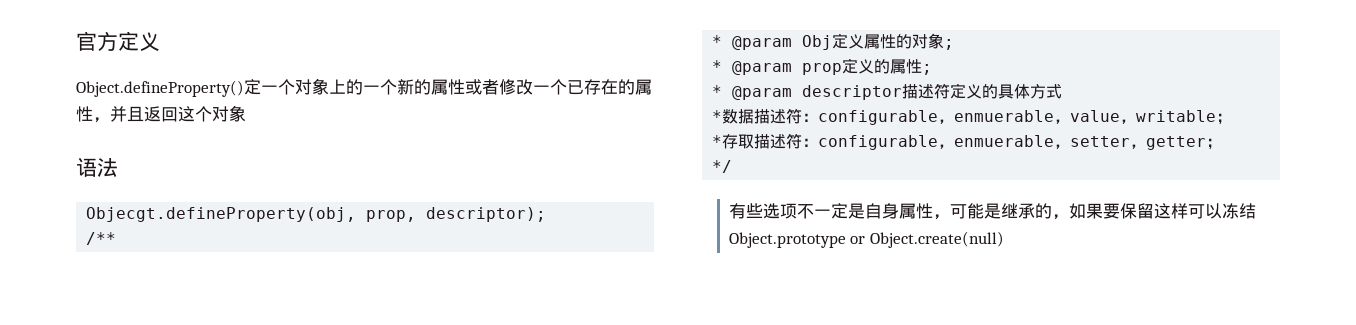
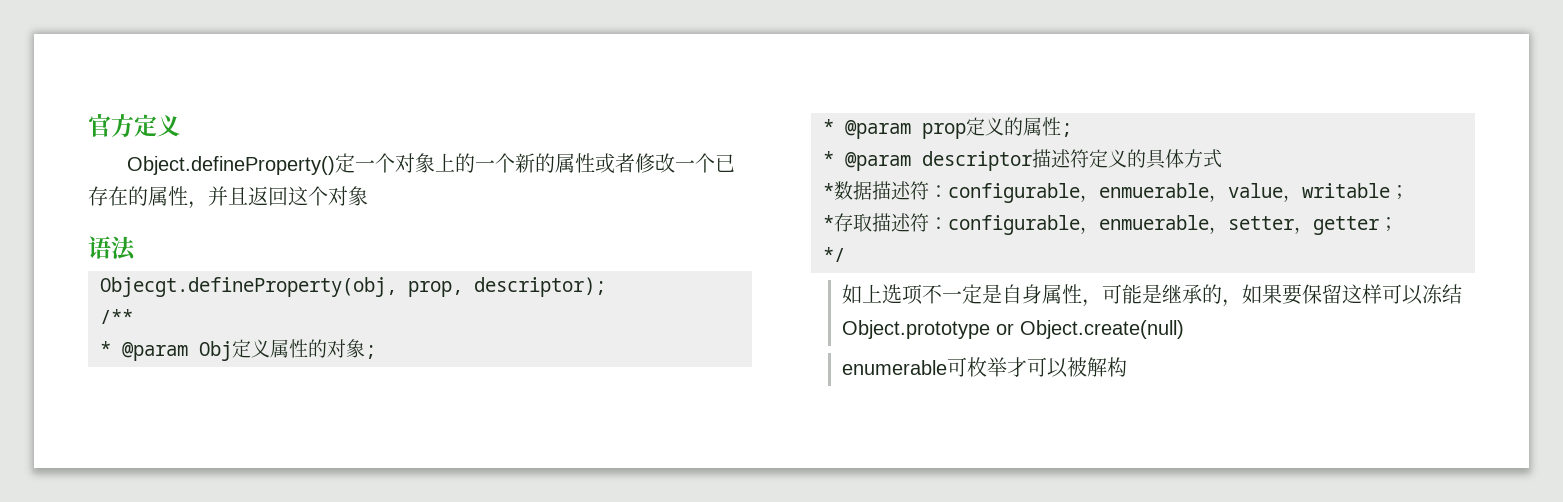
[728,203,763,219] 有些 -> [842,284,883,304] 如上
(1005, 239) none -> [842,357,1128,378] // enumerable可枚举才可以被解构

